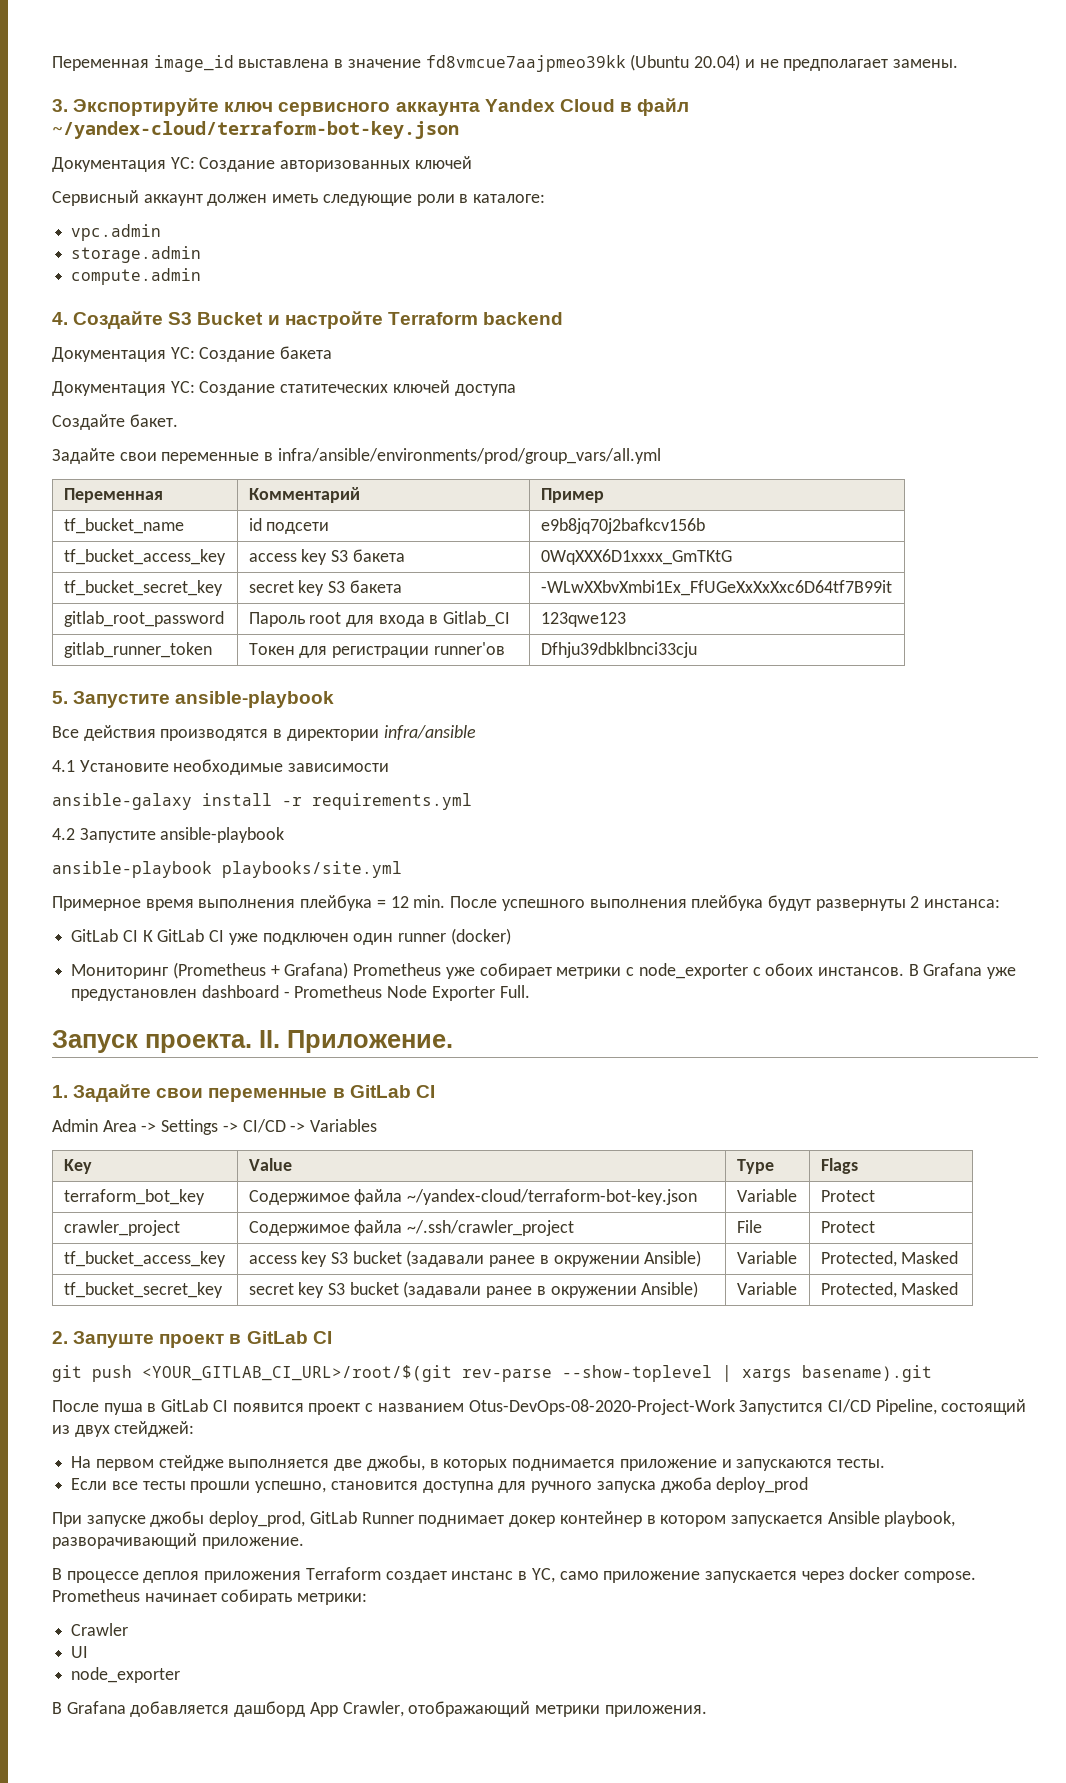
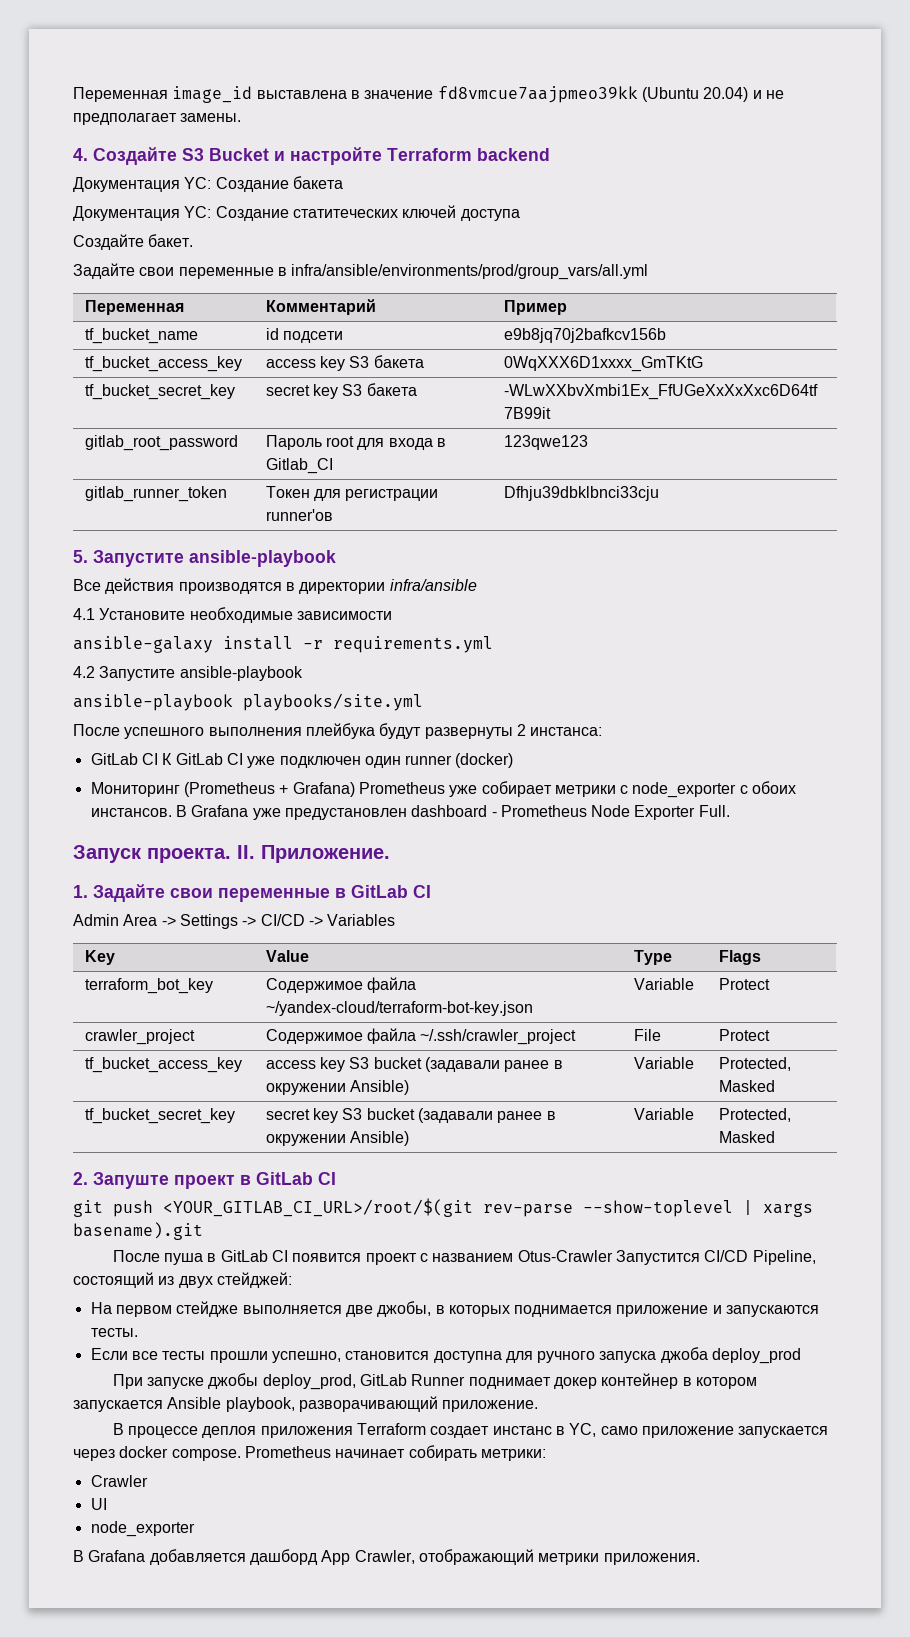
[52,98,690,116] [52,121,459,139] [52,156,472,172] [52,190,546,206] [71,224,162,241] [71,246,202,263] [71,268,202,285] // 3. Экспортируйте ключ сервисного аккаунта Yandex Cloud в файл ~/yandex-cloud/terraform-bot-key.json // Документация YC: Создание авторизованных ключей // Сервисный аккаунт должен иметь следующие роли в каталоге: // vpc.admin // storage.admin // compute.admin -> (242, 117) none
[52,895,446,911] Примерное время выполнения плейбука = 12 min. -> (423, 702) none
[468,1399,735,1415] Otus-DevOps-08-2020-Project-Work -> [517,1250,613,1262] Otus-Crawler

